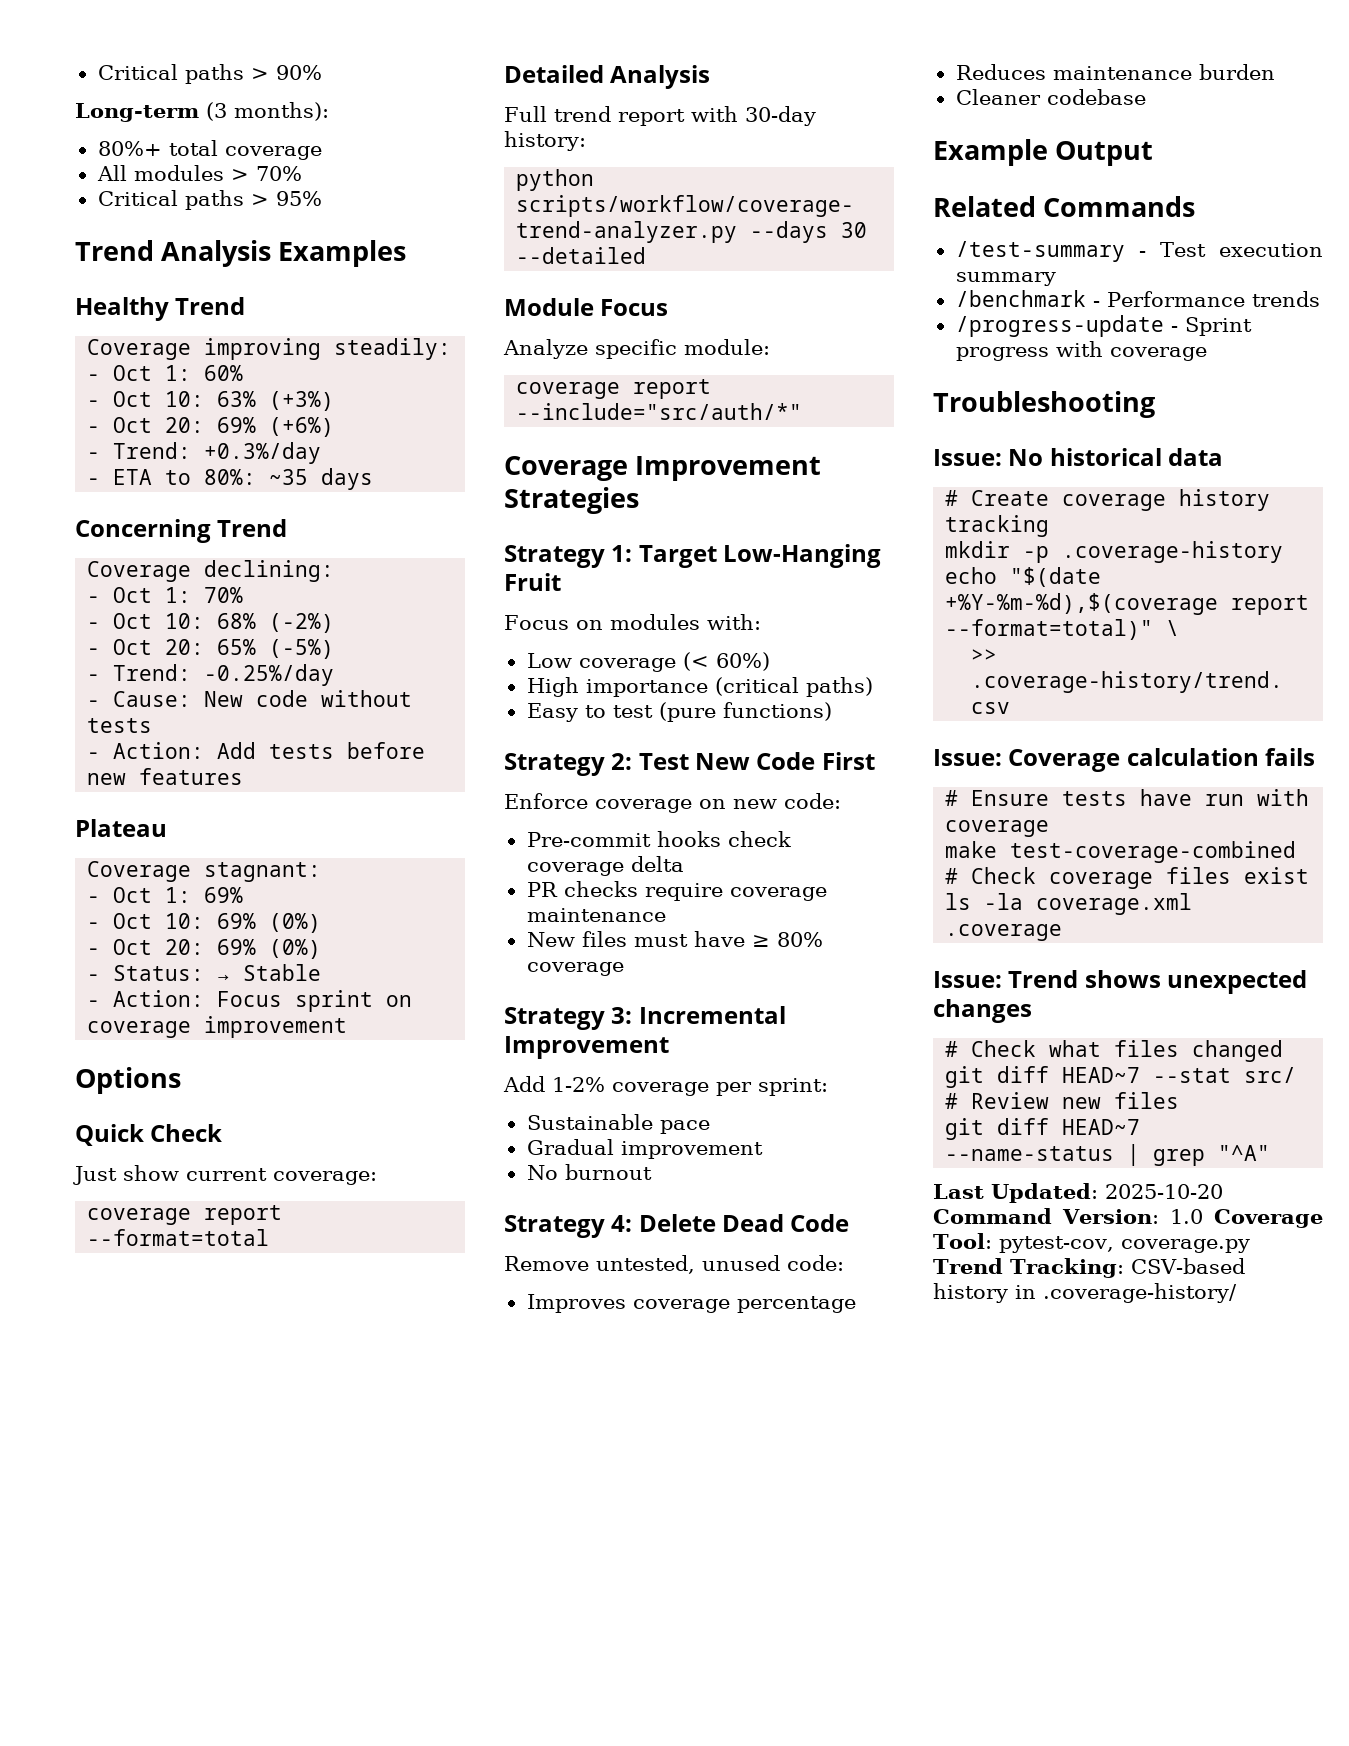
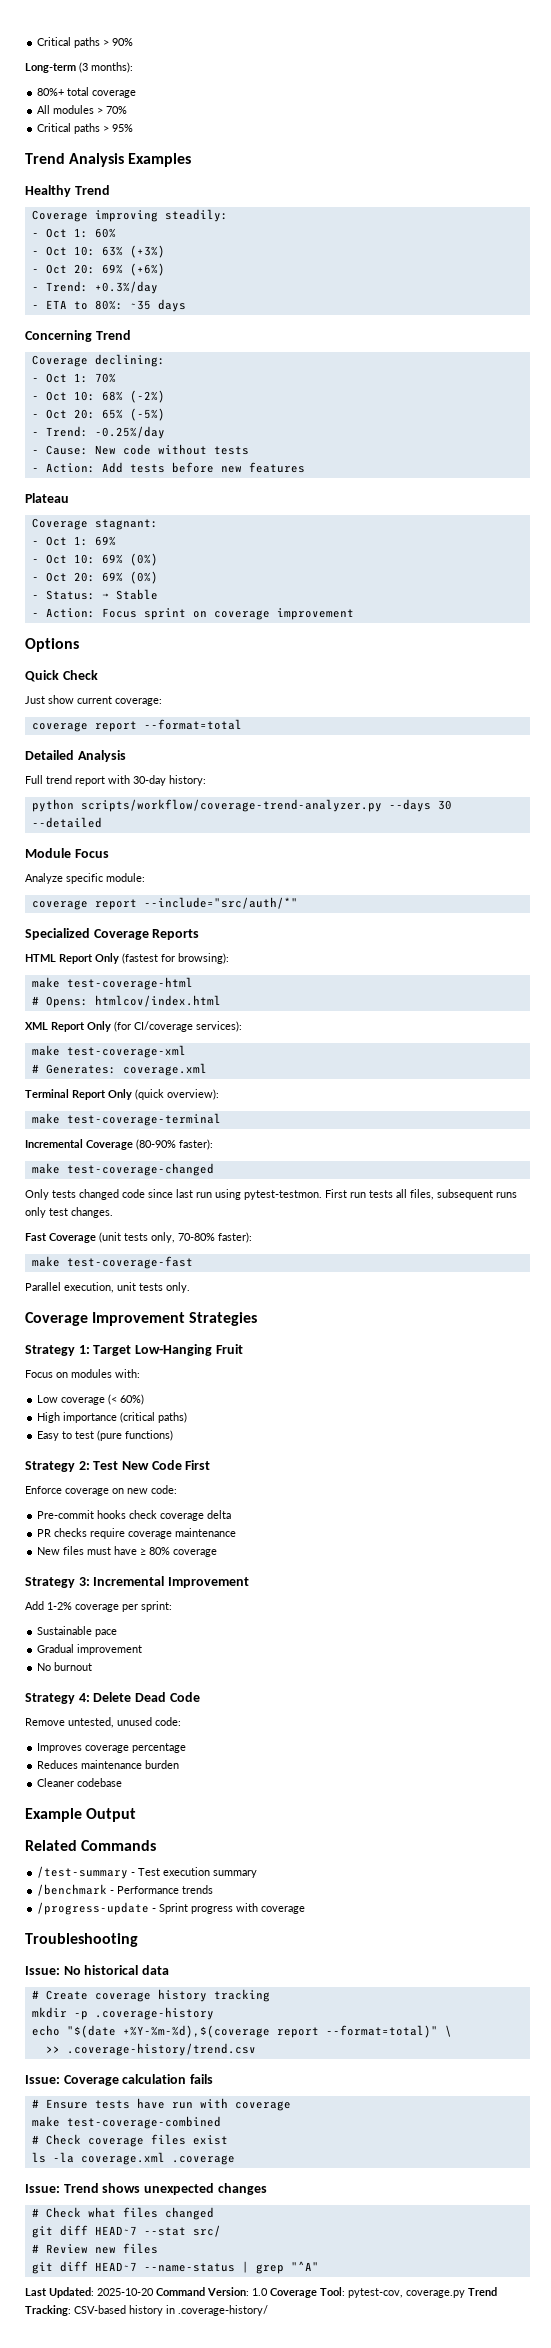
(803, 411) none -> [25,928,200,940] [25,953,229,964] [31,977,193,990] [31,995,221,1008] [25,1021,242,1032] [31,1045,186,1058] [31,1063,207,1076] [25,1089,219,1100] [31,1113,221,1126] [25,1139,213,1150] [31,1163,214,1176] [25,1189,517,1200] [25,1207,113,1218] [25,1232,252,1243] [31,1256,193,1269] [25,1282,190,1293] // Specialized Coverage Reports // HTML Report Only (fastest for browsing): // make test-coverage-html // # Opens: htmlcov/index.html // XML Report Only (for CI/coverage services): // make test-coverage-xml // # Generates: coverage.xml // Terminal Report Only (quick overview): // make test-coverage-terminal // Incremental Coverage (80-90% faster): // make test-coverage-changed // Only tests changed code since last run using pytest-testmon. First run tests all files, subsequent runs only test changes. // Fast Coverage (unit tests only, 70-80% faster): // make test-coverage-fast // Parallel execution, unit tests only.

